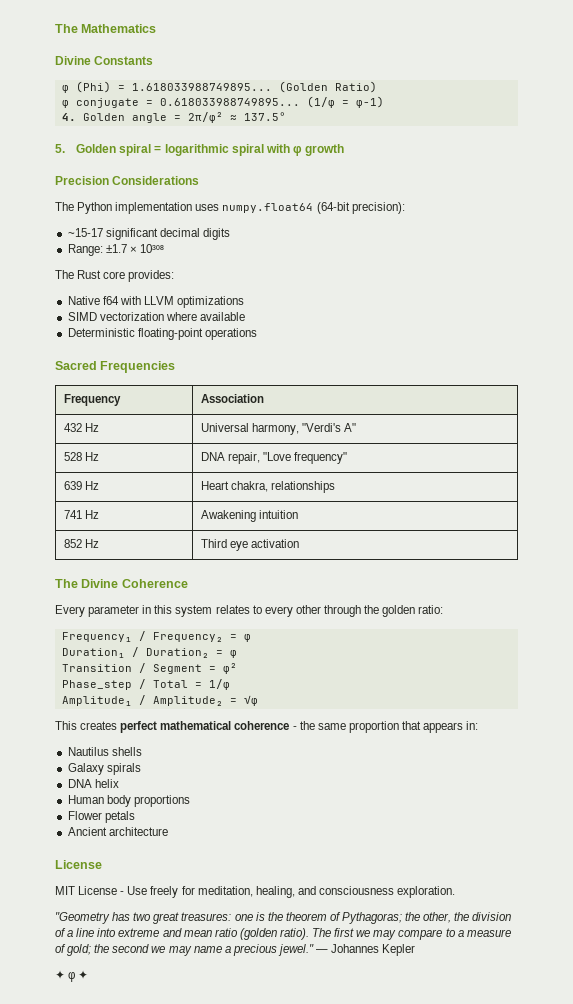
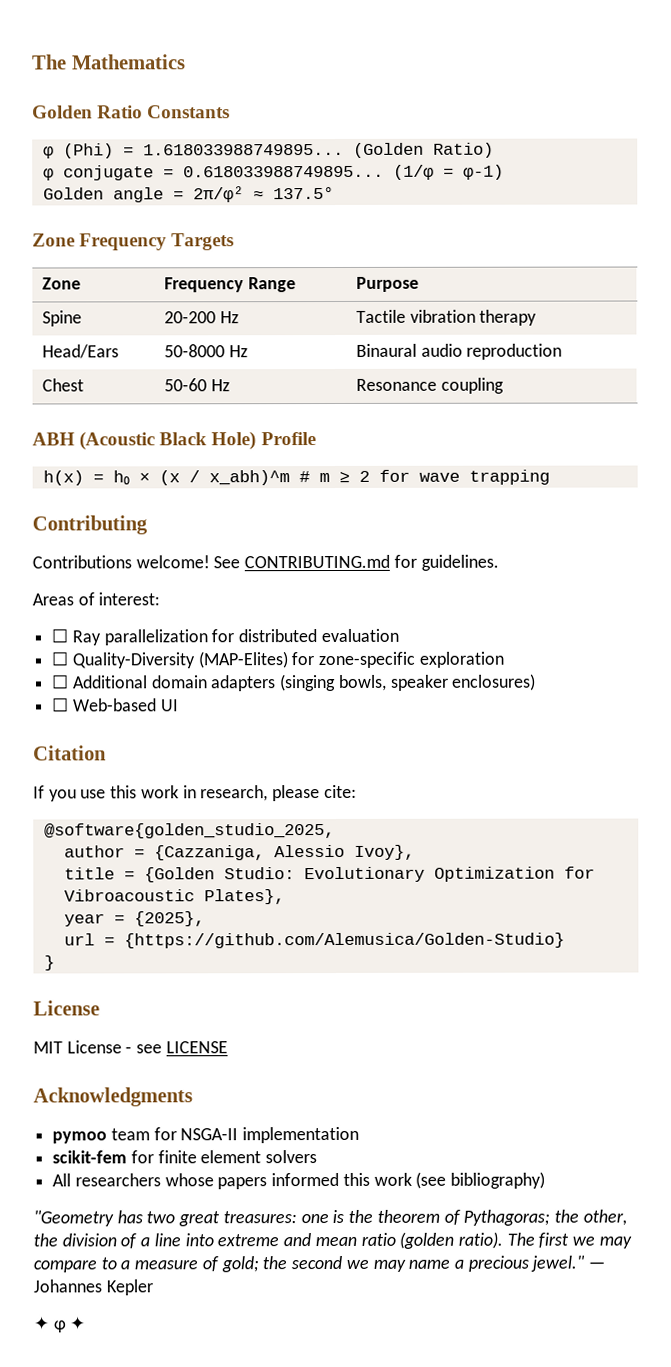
[55,56,91,65] Divine -> [32,105,144,119] Golden Ratio
[61,113,76,121] 4. -> (504, 172) none
[55,144,345,156] [55,176,200,185] [55,202,405,214] [67,228,230,240] [67,244,164,256] [55,270,175,282] [67,296,245,308] [67,312,245,321] [67,328,257,340] [55,361,176,373] [63,394,121,406] [200,394,264,403] [63,423,100,432] [200,423,357,435] [63,452,100,461] [200,452,348,464] [63,481,100,490] [200,481,336,493] [63,510,100,519] [200,510,299,522] [63,539,100,548] [200,539,300,551] [55,579,188,588] [55,605,444,617] [61,631,251,642] [61,647,237,658] [61,663,237,674] [61,679,230,690] [61,695,258,706] [55,721,479,733] [67,747,142,756] [67,763,141,775] [67,779,119,788] [67,795,190,807] [67,811,135,823] [67,827,168,836] [55,860,102,869] [55,886,456,898] 5. Golden spiral = logarithmic spiral with φ growth // Precision Considerations // The Python implementation uses numpy.float64 (64-bit precision): // ~15-17 significant decimal digits // Range: ±1.7 × 10³⁰⁸ // The Rust core provides: // Native f64 with LLVM optimizations // SIMD vectorization where available // Deterministic floating-point operations // Sacred Frequencies // Frequency | Association // 432 Hz | Universal harmony, "Verdi's A" // 528 Hz | DNA repair, "Love frequency" // 639 Hz | Heart chakra, relationships // 741 Hz | Awakening intuition // 852 Hz | Third eye activation // The Divine Coherence // Every parameter in this system relates to every other through the golden ratio: // Frequency₁ / Frequency₂ = φ // Duration₁ / Duration₂ = φ // Transition / Segment = φ² // Phase_step / Total = 1/φ // Amplitude₁ / Amplitude₂ = √φ // This creates perfect mathematical coherence - the same proportion that appears in: // Nautilus shells // Galaxy spirals // DNA helix // Human body proportions // Flower petals // Ancient architecture // License // MIT License - Use freely for meditation, healing, and consciousness exploration. -> [32,233,235,251] [41,277,81,290] [163,277,296,293] [355,276,419,292] [41,310,82,327] [163,311,239,324] [355,309,538,326] [41,344,119,359] [163,344,248,358] [355,343,563,360] [41,378,84,392] [163,378,230,392] [355,377,504,394] [32,431,316,451] [42,469,550,486] [32,515,148,535] [32,554,499,571] [32,592,161,606] [51,628,399,646] [51,651,504,669] [51,673,537,692] [52,697,179,712] [33,745,107,761] [33,784,357,802] [43,823,335,839] [63,844,415,861] [63,866,595,883] [63,889,285,905] [63,911,205,927] [63,932,565,949] [43,955,55,971] [33,1000,100,1016] [33,1040,228,1054] [33,1087,193,1107] [52,1126,360,1144] [52,1150,318,1164] [52,1171,546,1190] Zone Frequency Targets // Zone | Frequency Range | Purpose // Spine | 20-200 Hz | Tactile vibration therapy // Head/Ears | 50-8000 Hz | Binaural audio reproduction // Chest | 50-60 Hz | Resonance coupling // ABH (Acoustic Black Hole) Profile // h(x) = h₀ × (x / x_abh)^m # m ≥ 2 for wave trapping // Contributing // Contributions welcome! See CONTRIBUTING.md for guidelines. // Areas of interest: // ☐ Ray parallelization for distributed evaluation // ☐ Quality-Diversity (MAP-Elites) for zone-specific exploration // ☐ Additional domain adapters (singing bowls, speaker enclosures) // ☐ Web-based UI // Citation // If you use this work in research, please cite: // @software{golden_studio_2025, // author = {Cazzaniga, Alessio Ivoy}, // title = {Golden Studio: Evolutionary Optimization for Vibroacoustic Plates}, // year = {2025}, // url = {https://github.com/Alemusica/Golden-Studio} // } // License // MIT License - see LICENSE // Acknowledgments // pymoo team for NSGA-II implementation // scikit-fem for finite element solvers // All researchers whose papers informed this work (see bibliography)

